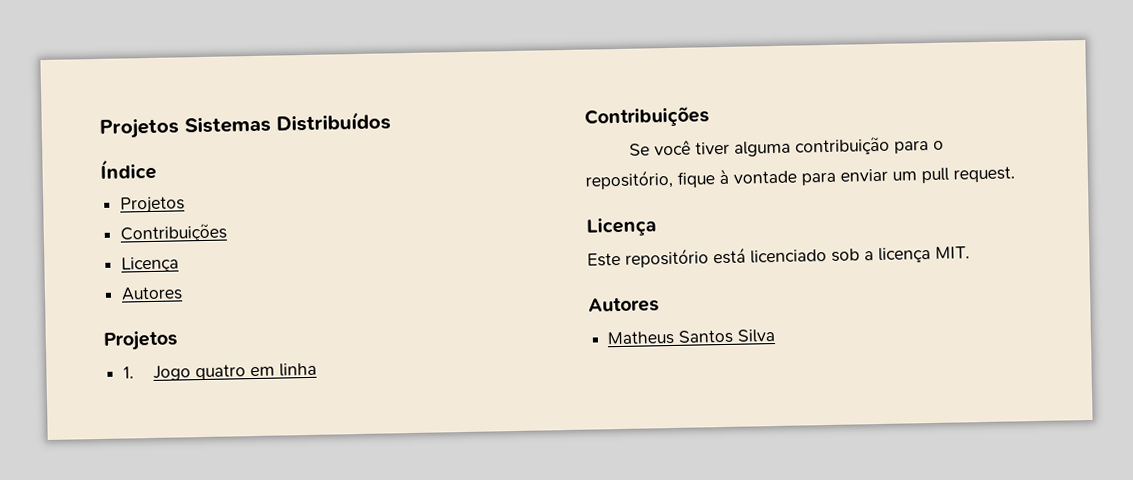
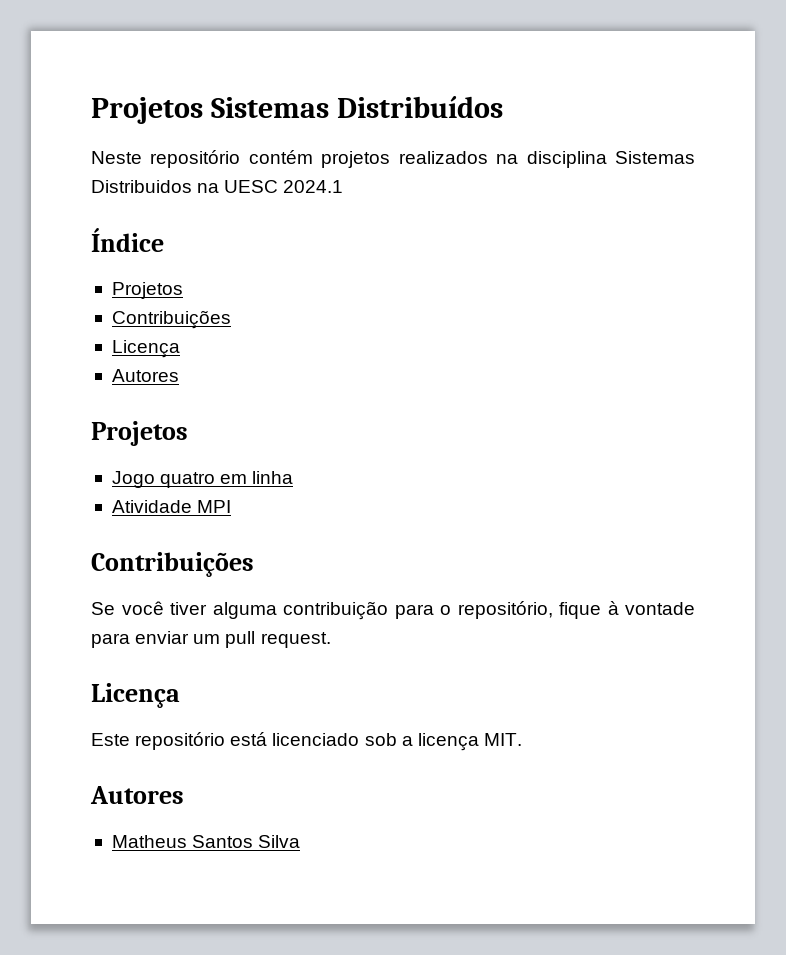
(391, 121) none -> [91,150,696,168] [91,180,344,193] // Neste repositório contém projetos realizados na disciplina Sistemas Distribuidos na UESC 2024.1
[123,366,135,379] 1. -> (188, 433) none
(317, 369) none -> [111,500,232,513] // Atividade MPI

